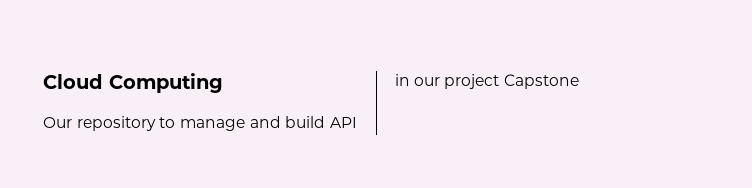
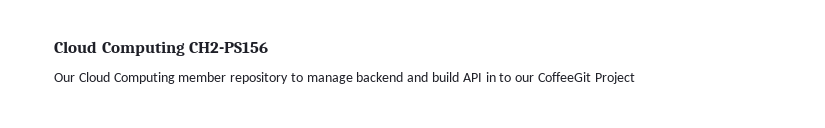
[43,73,223,93] Cloud Computing -> [54,41,269,56] Cloud Computing CH2-PS156
(72, 122) none -> [78,72,227,84] Cloud Computing member
(245, 125) none -> [356,72,404,82] backend
[414,74,579,89] our project Capstone -> [499,72,635,84] to our CoffeeGit Project

